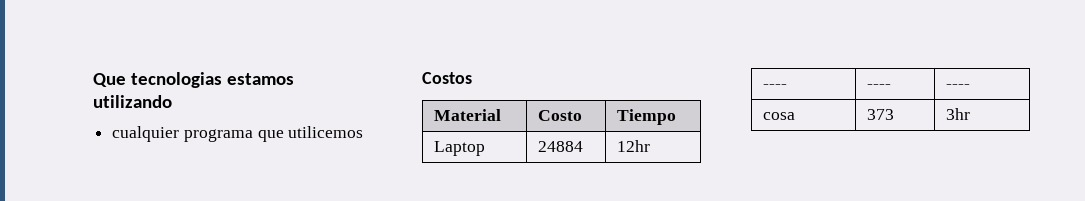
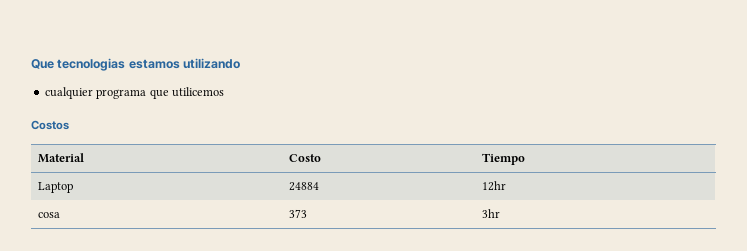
[762,84,787,89] [866,84,891,89] [945,84,970,89] // ---- | ---- | ---- -> (506, 186) none

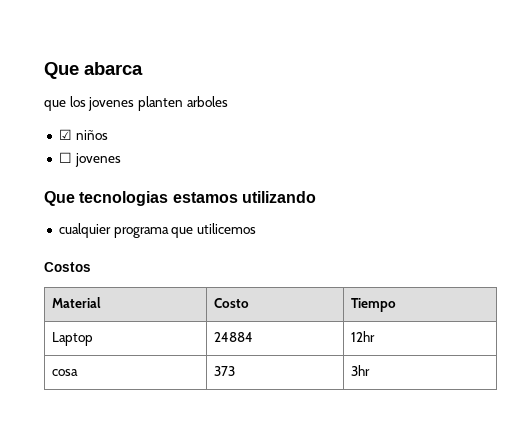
[31,59,54,69] Que -> [44,62,143,79] [44,96,228,111] [58,129,108,140] [58,152,121,167] [44,191,75,206] Que abarca // que los jovenes planten arboles // ☑ niños // ☐ jovenes // Que

